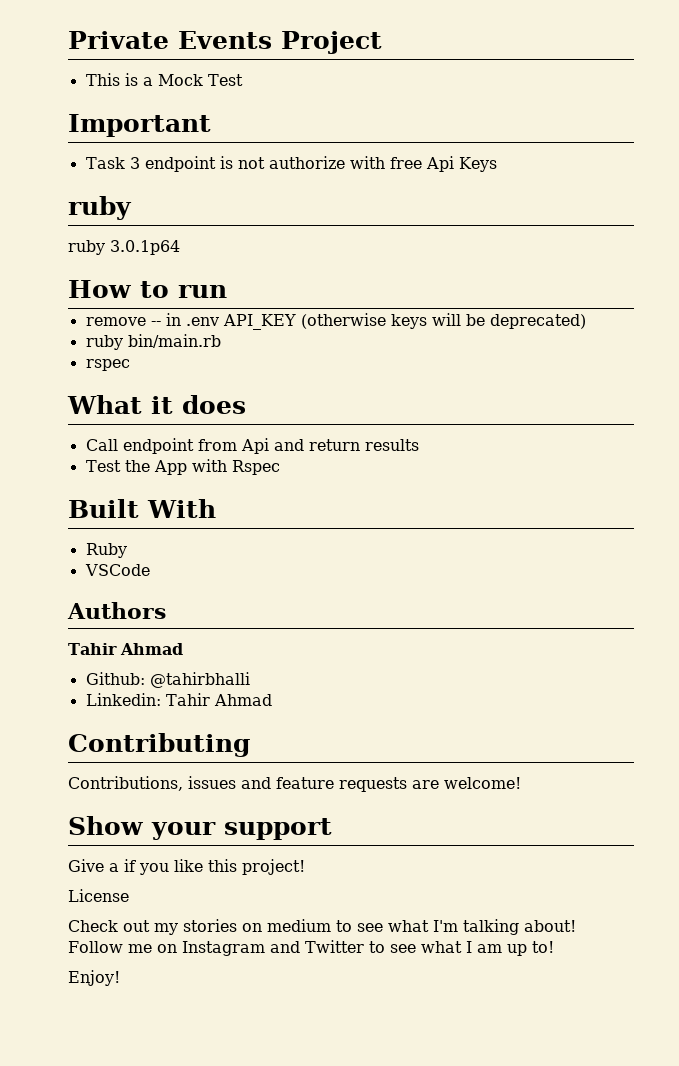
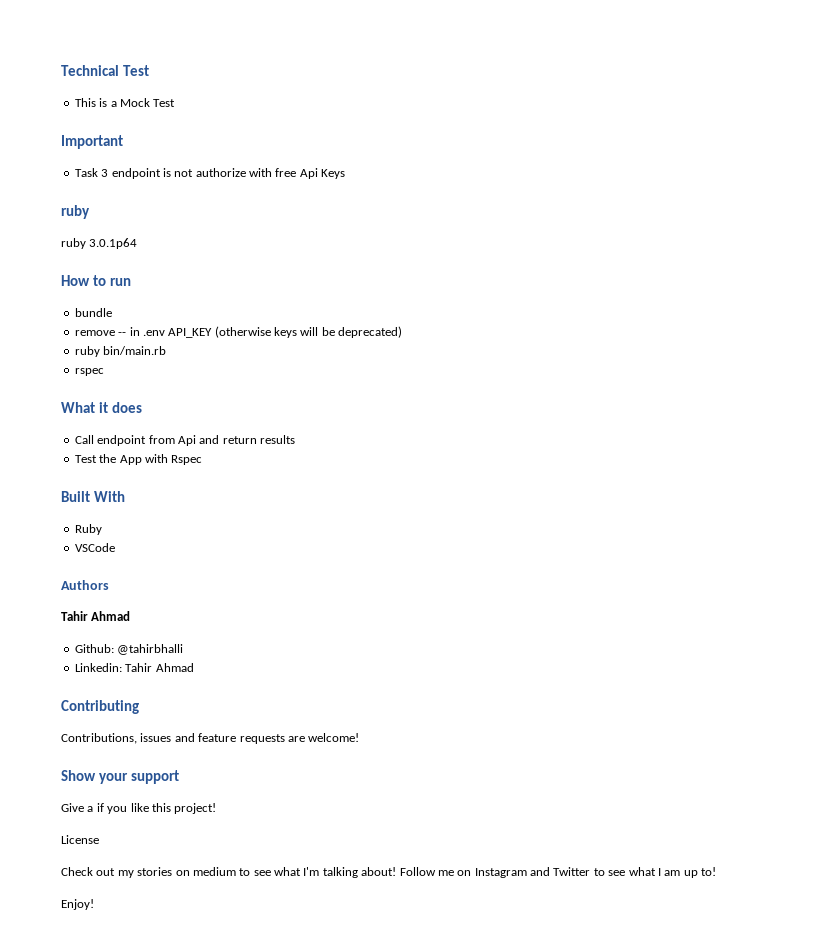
[68,31,382,54] Private Events Project -> [61,65,149,76] Technical Test
(227, 291) none -> [74,308,112,317] // bundle

